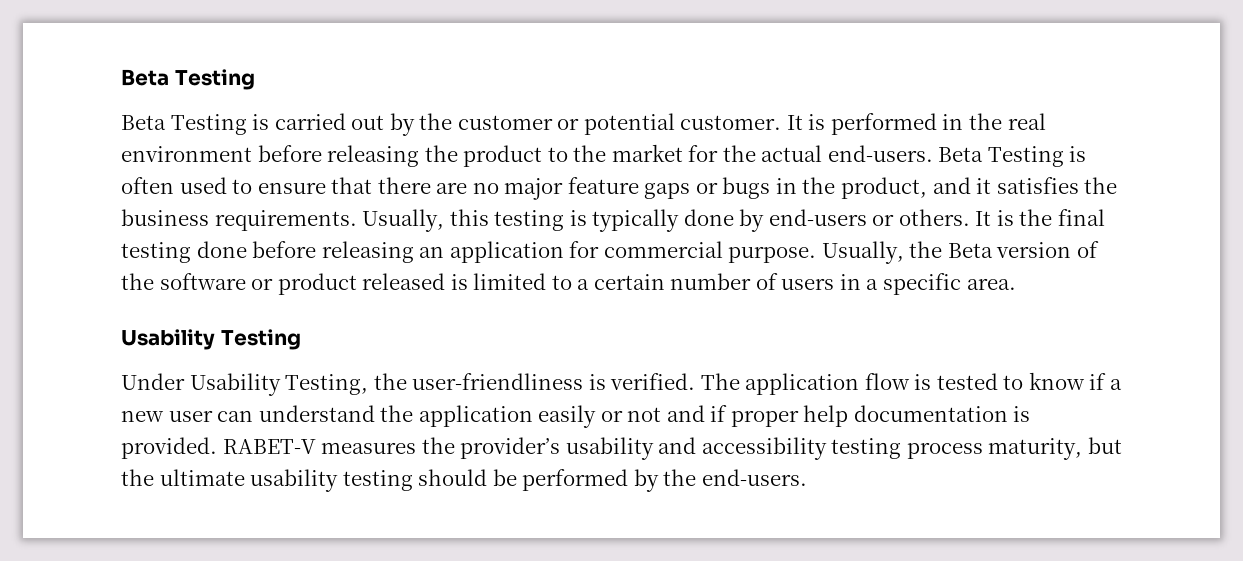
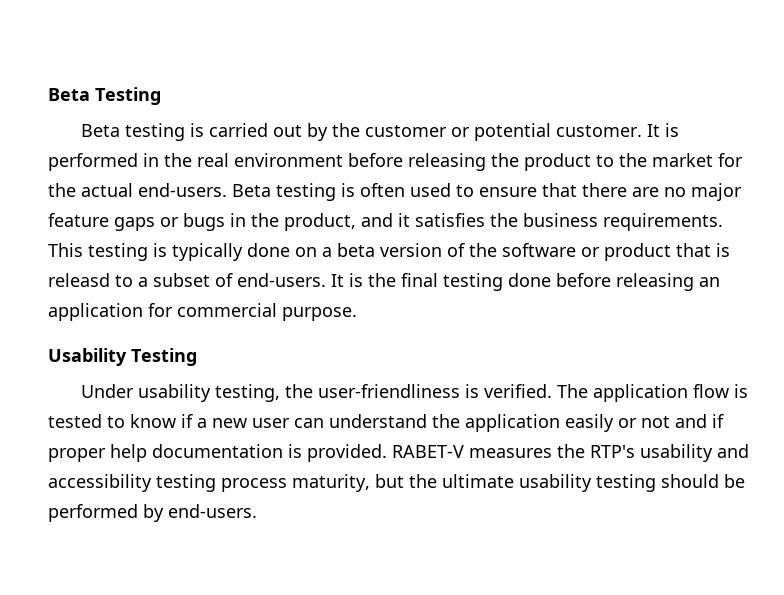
[170,114,247,135] Testing -> [125,123,186,141] testing
[987,146,1064,167] Testing -> [276,183,336,201] testing
[362,209,489,232] Usually, this -> [48,243,83,257] This
[739,209,970,232] by end-users or others. -> [295,243,730,261] [48,273,326,287] on a beta version of the software or product that is releasd to a subset of end-users.
[821,241,1099,264] [121,273,1016,295] Usually, the Beta version of the software or product released is limited to a certain number of users in a specific area. -> (357, 314) none
[189,373,369,396] Usability Testing, -> [138,384,281,402] usability testing,
[460,437,561,459] provider’s -> [590,445,635,458] RTP's
[663,469,697,486] the -> (164, 513) none

